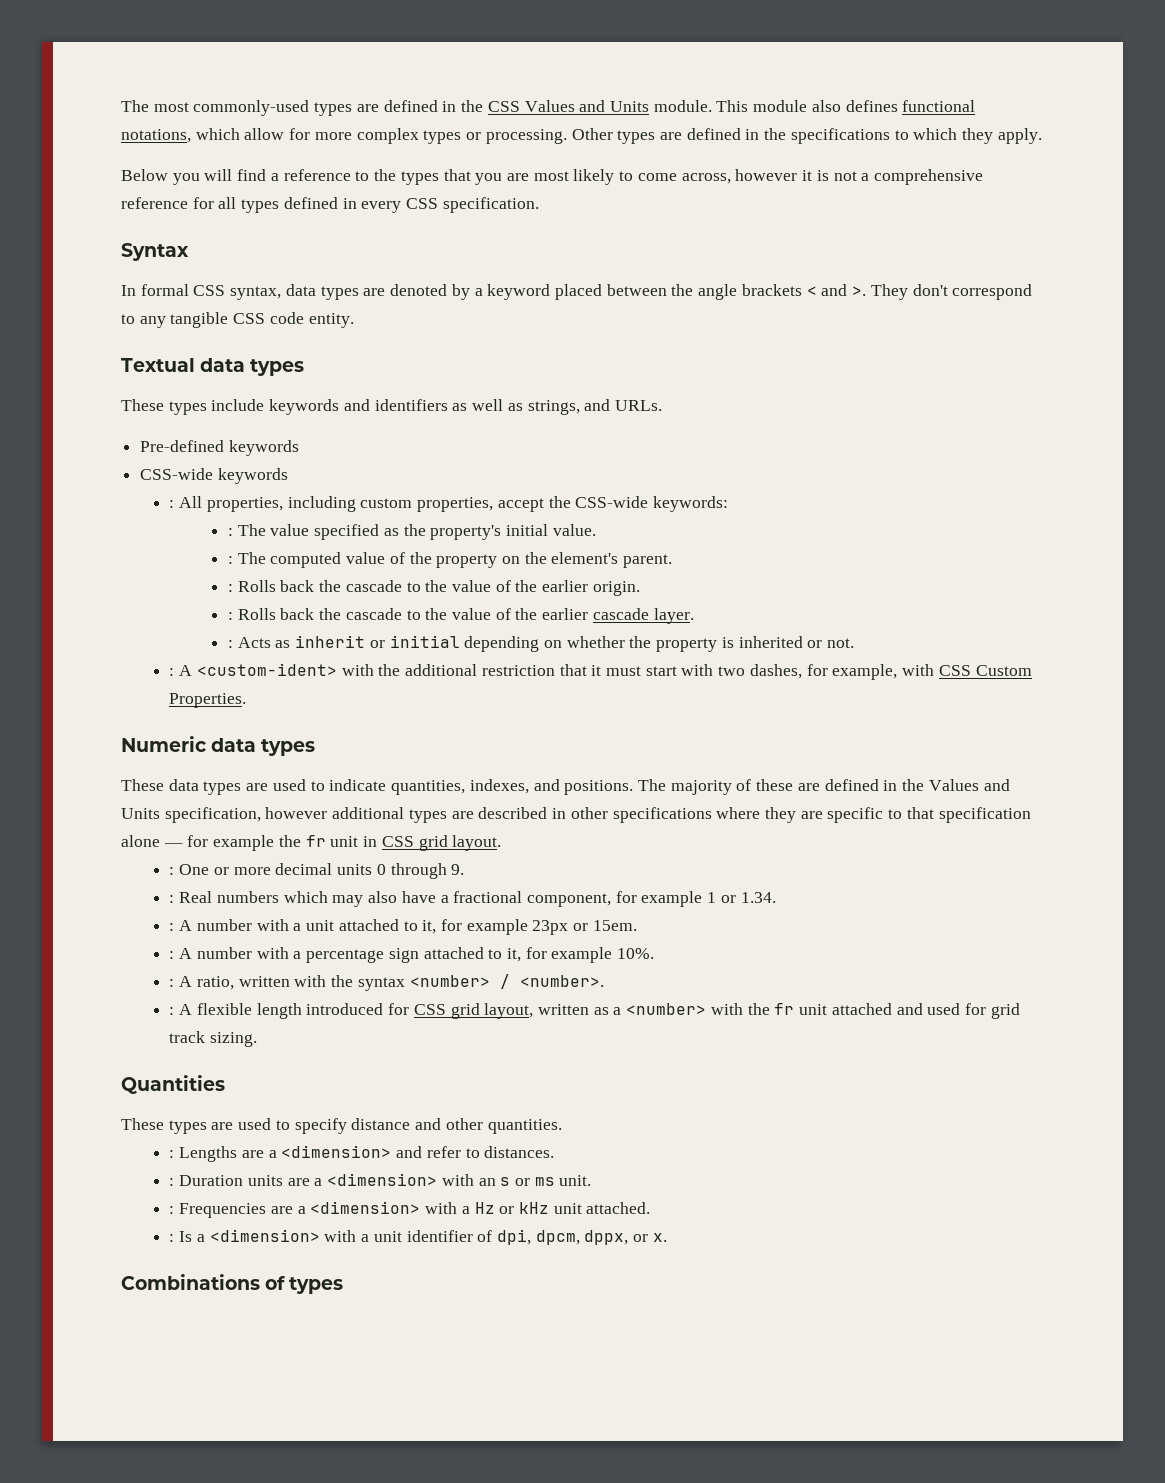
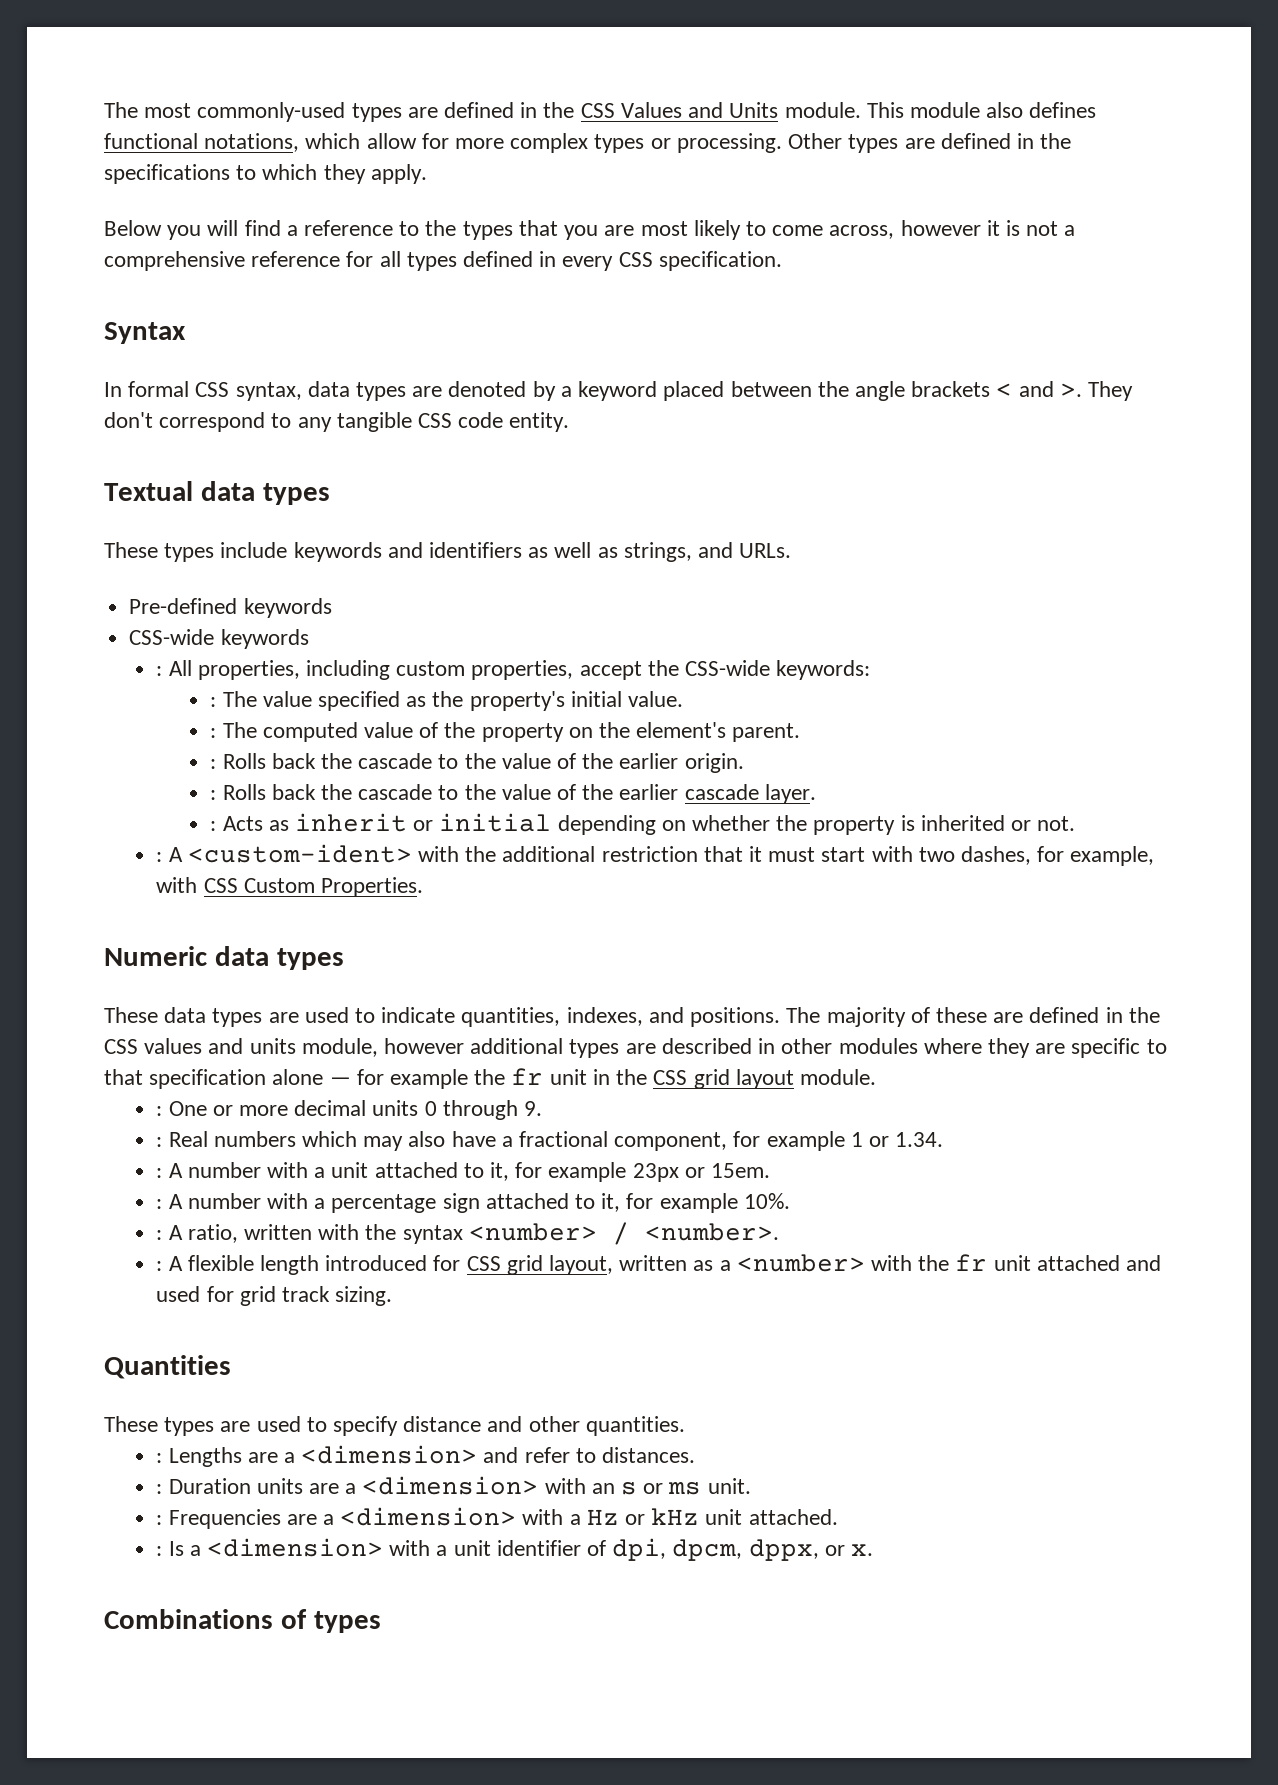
[928,779,1010,791] [121,807,261,823] Values and Units specification, -> [104,1038,378,1057] CSS values and units module,
[612,807,712,823] specifications -> [838,1038,918,1054] modules
[381,835,502,851] CSS grid layout. -> [616,1069,876,1089] the CSS grid layout module.

